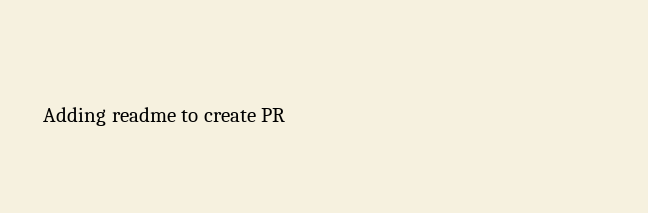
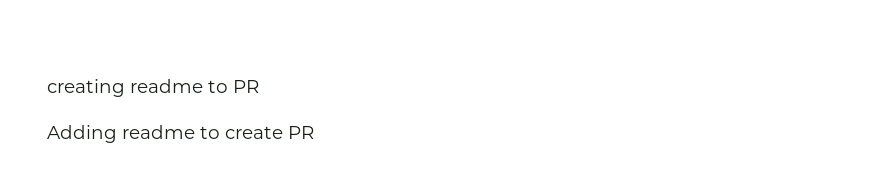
(43, 116) none -> [47,79,259,97] creating readme to PR //

